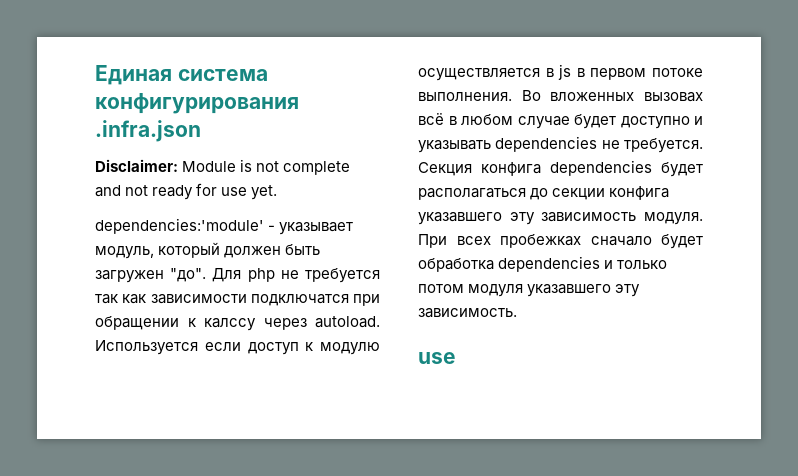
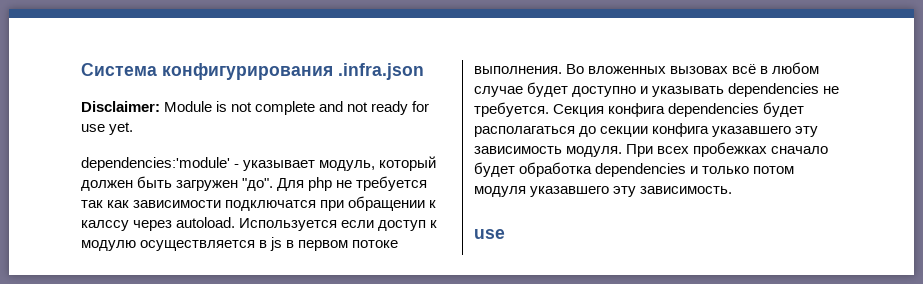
[95,65,268,85] Единая система -> [81,63,157,76] Система

